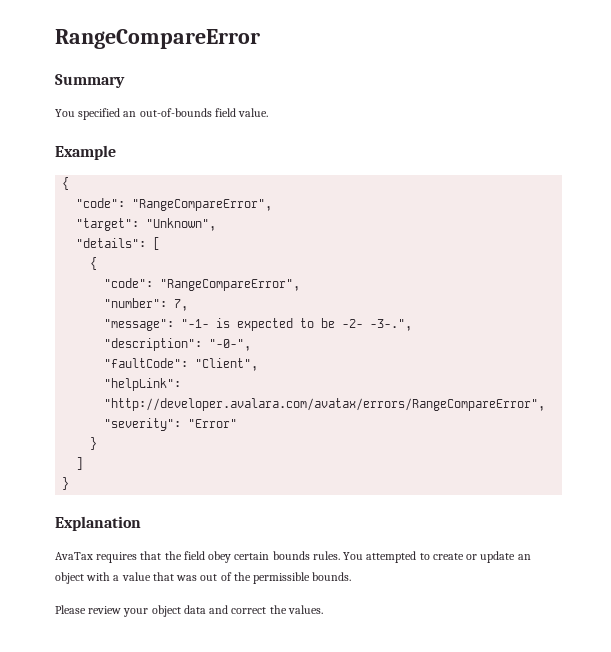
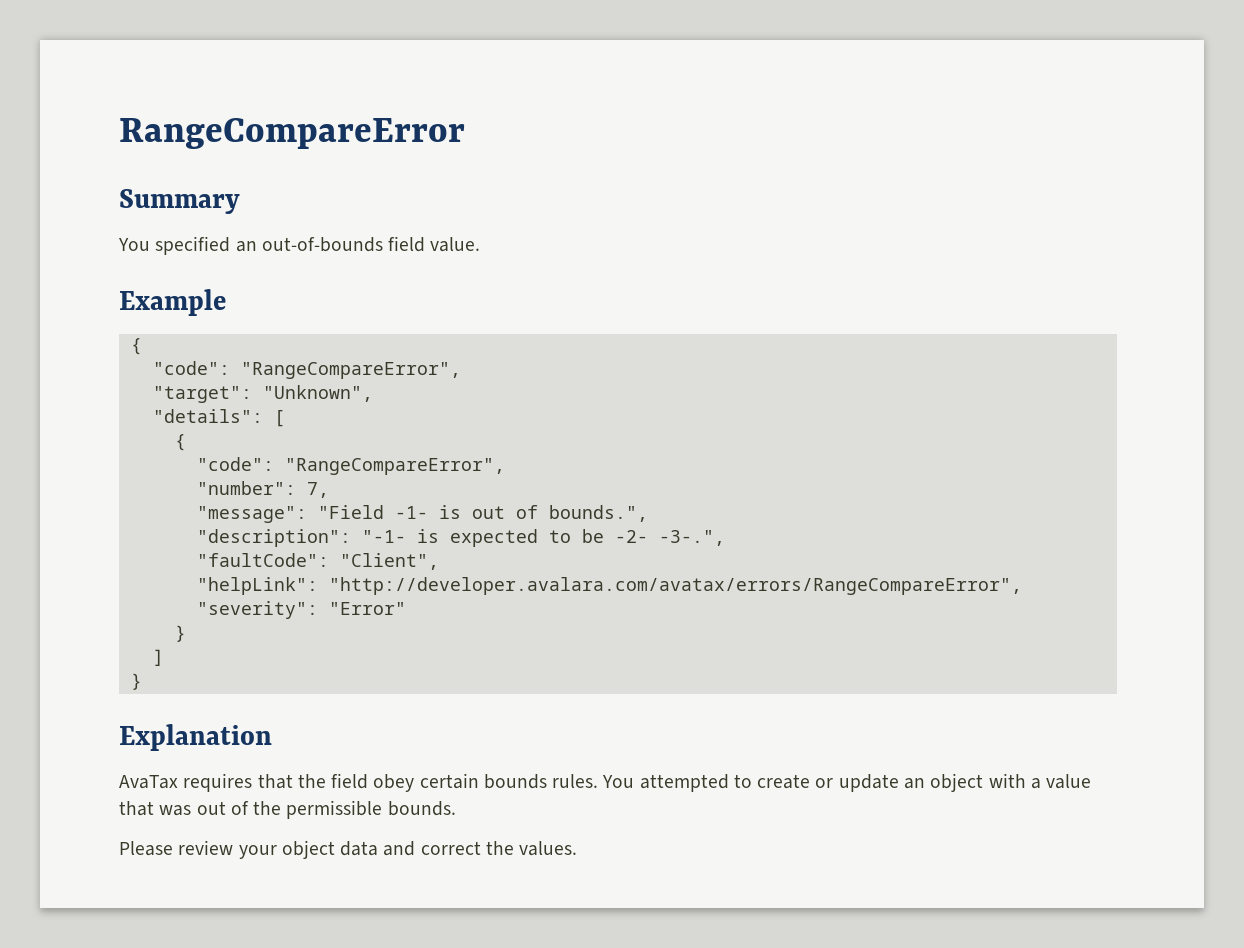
(175, 325) none -> [317,505,648,522] [196,529,351,547] "Field -1- is out of bounds.", // "description":
[104,338,252,351] // "description": "-0-", -> (725, 538) none

